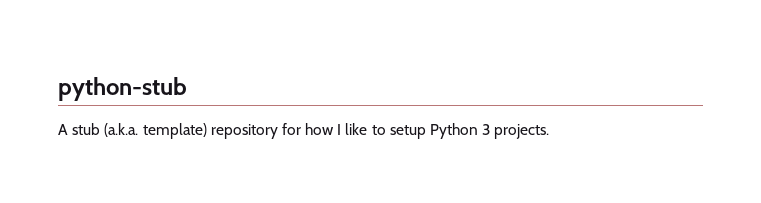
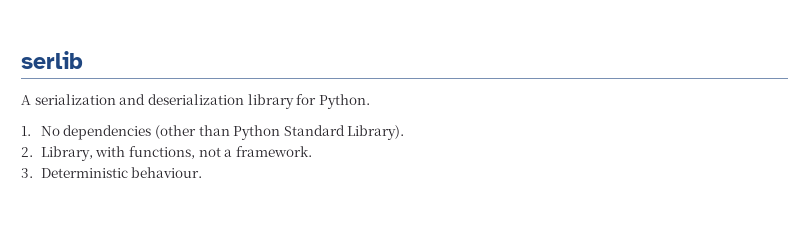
[58,77,187,101] python-stub -> [21,51,83,69] serlib
[72,123,550,139] stub (a.k.a. template) repository for how I like to setup Python 3 projects. -> [34,94,370,109] [21,125,405,140] [21,146,312,161] [21,167,203,178] serialization and deserialization library for Python. // 1. No dependencies (other than Python Standard Library). // 2. Library, with functions, not a framework. // 3. Deterministic behaviour.

